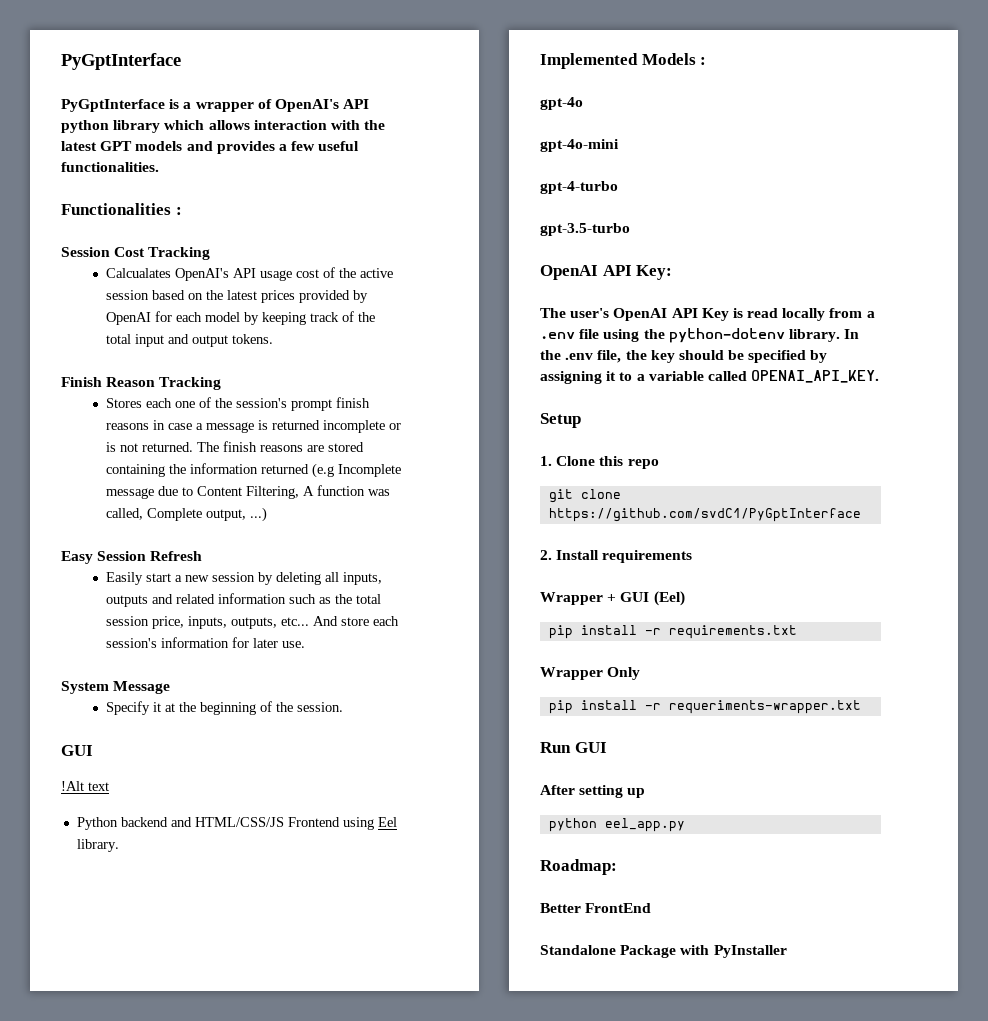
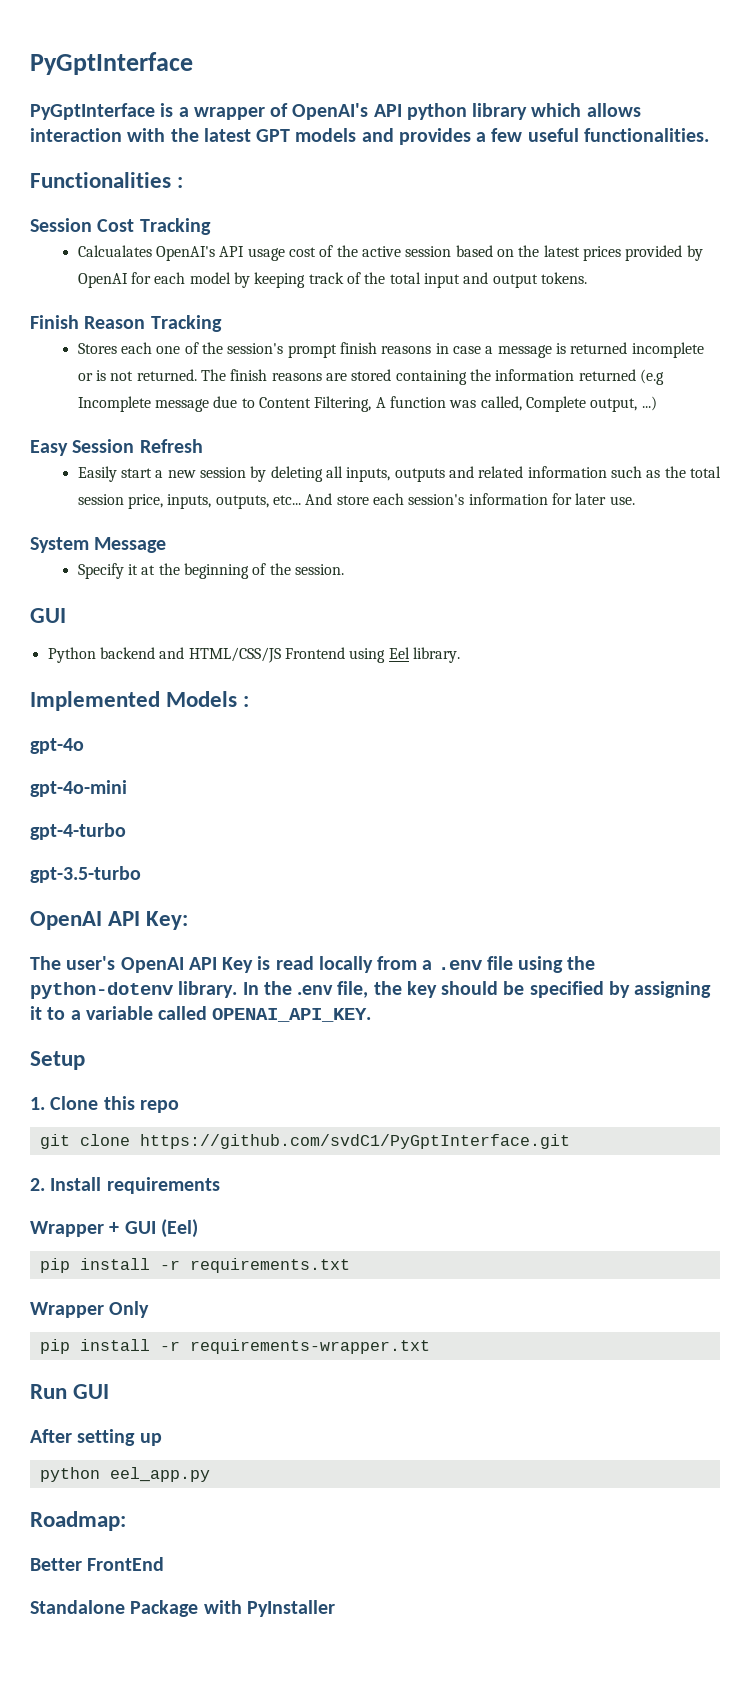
[61,781,109,791] // !Alt text -> (66, 615) none
[548,508,861,522] https://github.com/svdC1/PyGptInterface -> [139,1134,570,1149] https://github.com/svdC1/PyGptInterface.git
[668,700,861,714] requeriments-wrapper.txt -> [189,1339,430,1354] requirements-wrapper.txt

